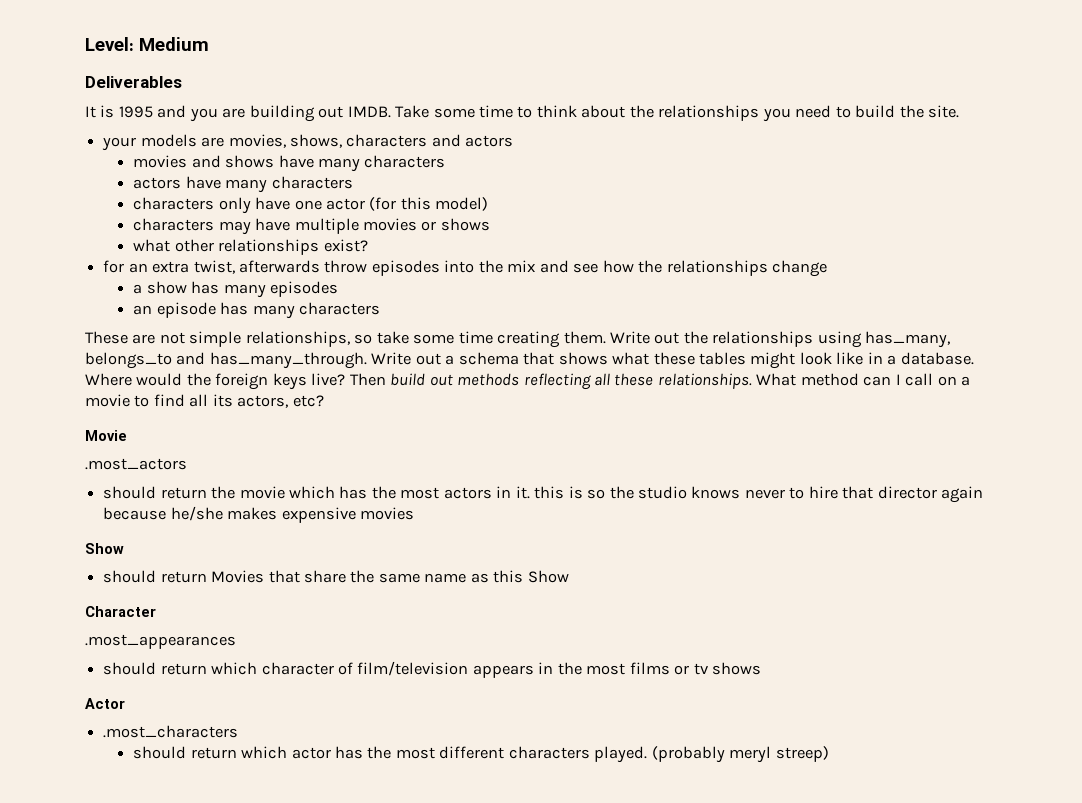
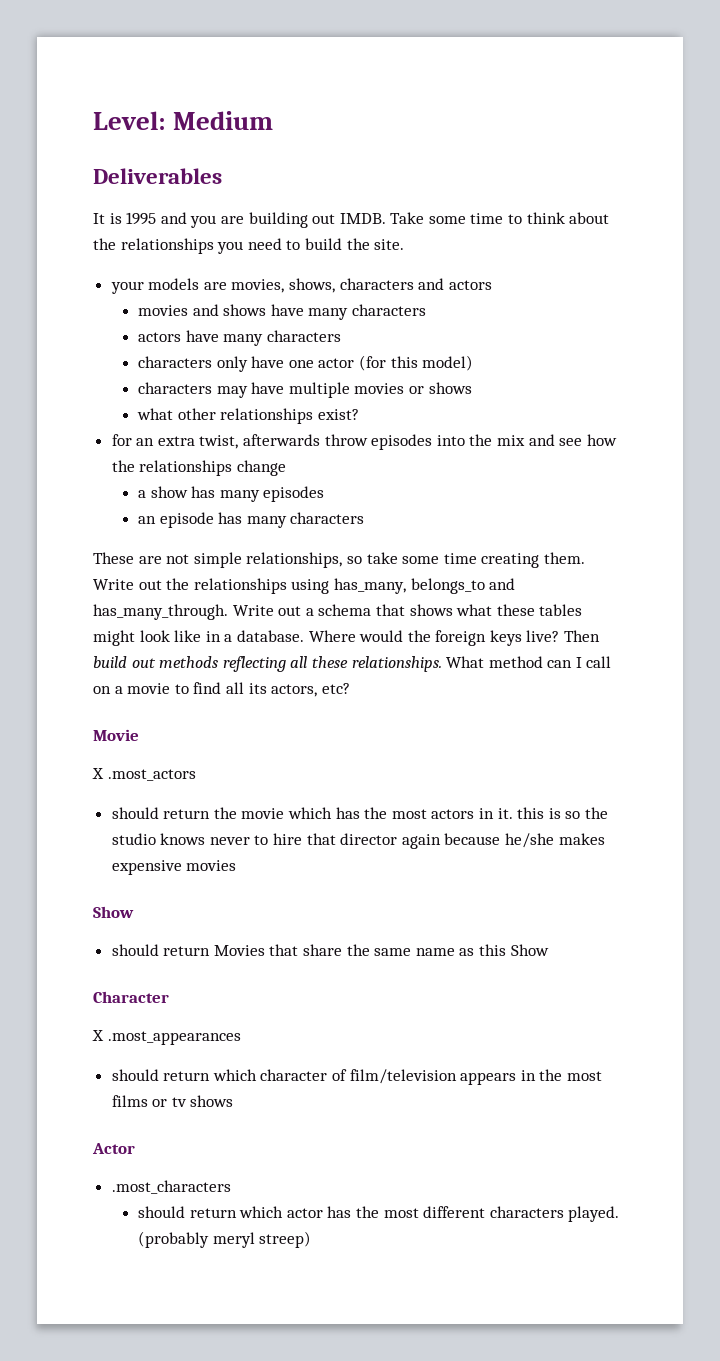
(127, 435) none -> [92,768,104,779] X
(156, 611) none -> [92,1030,104,1041] X

